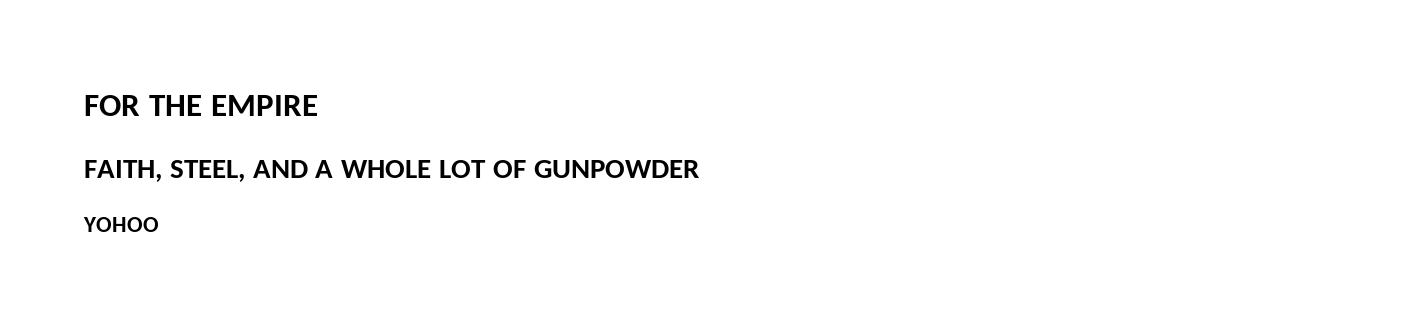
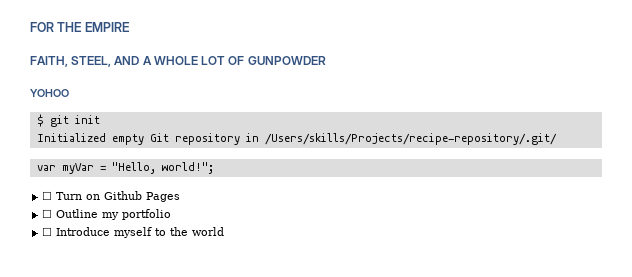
(159, 224) none -> [36,114,100,127] [36,133,557,145] [36,162,214,174] [42,191,181,202] [42,209,172,220] [42,227,225,238] // $ git init // Initialized empty Git repository in /Users/skills/Projects/recipe-repository/.git/ // var myVar = "Hello, world!"; // ☐ Turn on Github Pages // ☐ Outline my portfolio // ☐ Introduce myself to the world

